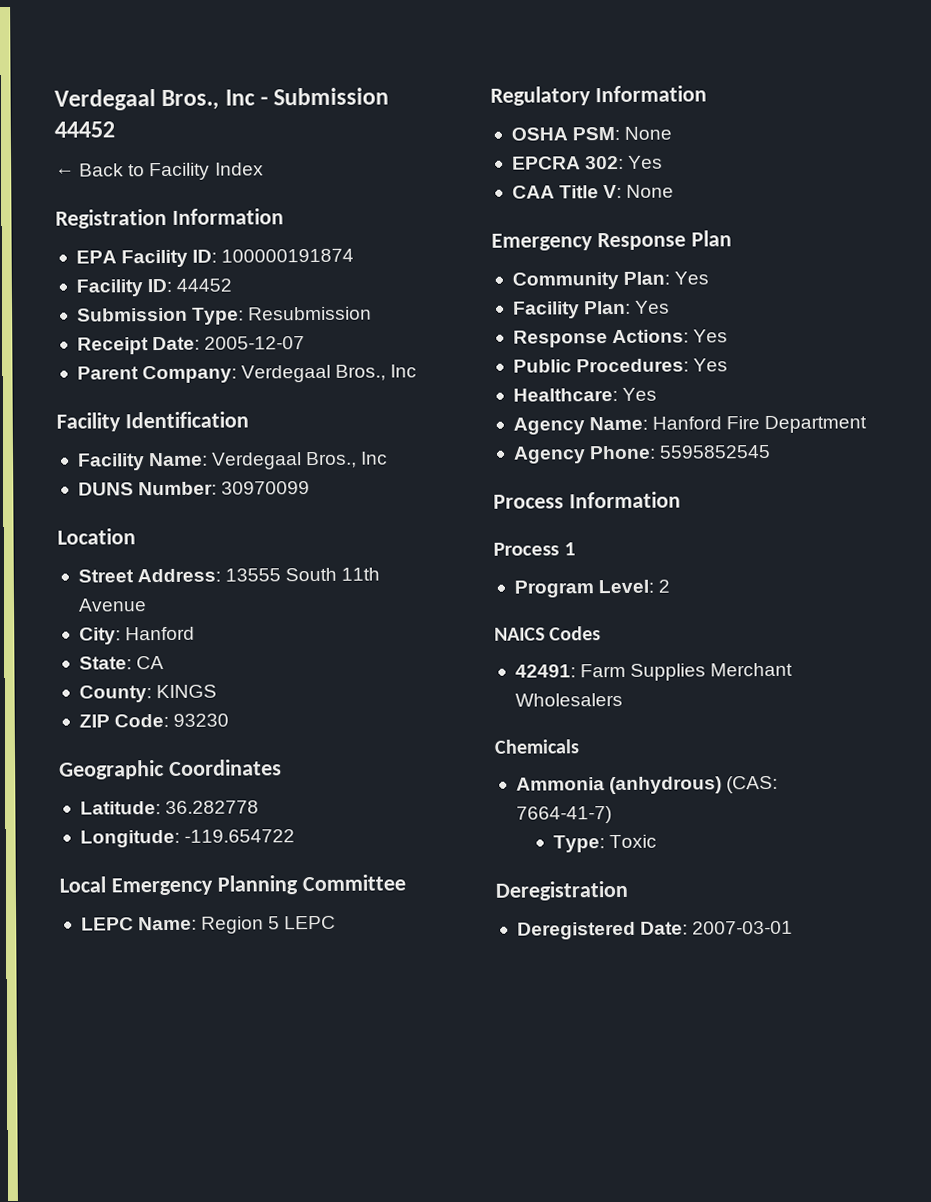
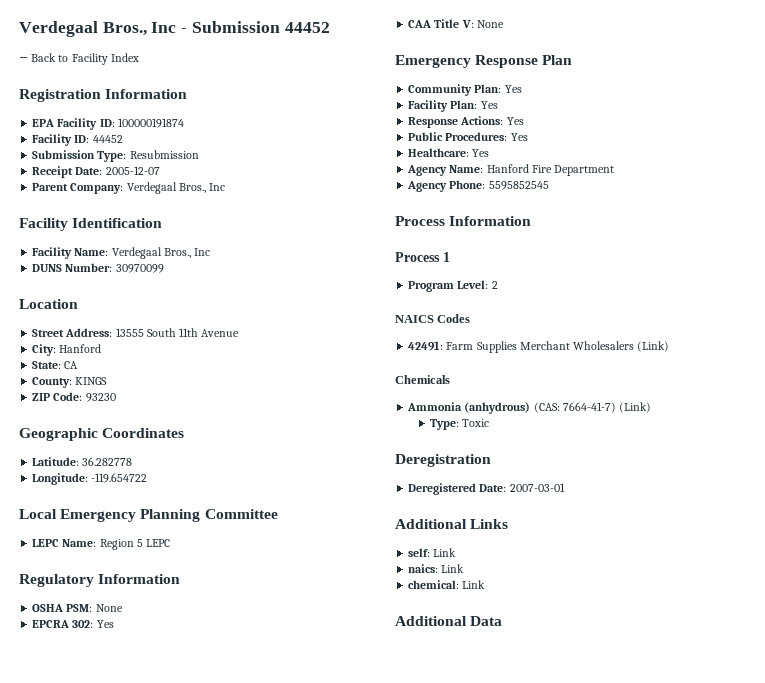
(623, 699) none -> [637,341,670,352] (Link)
(612, 815) none -> [619,402,652,413] (Link)
(794, 927) none -> [395,519,509,529] [408,548,457,557] [408,564,465,573] [408,580,486,589] [395,616,503,626] // Additional Links // self: Link // naics: Link // chemical: Link // Additional Data

